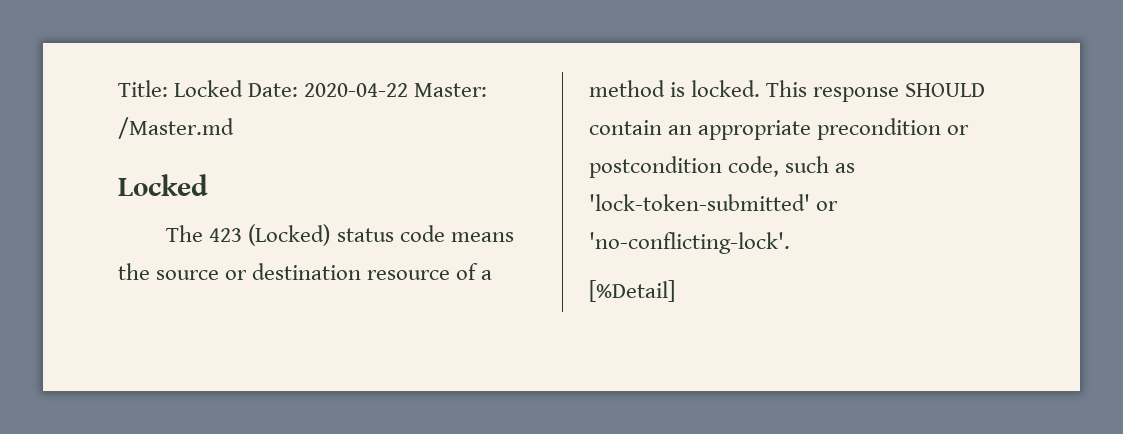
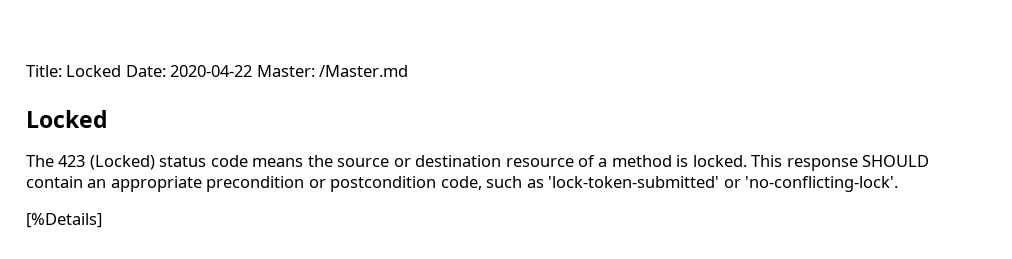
[589,280,675,302] [%Detail] -> [26,213,102,228] [%Details]

